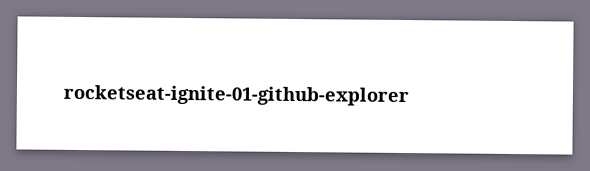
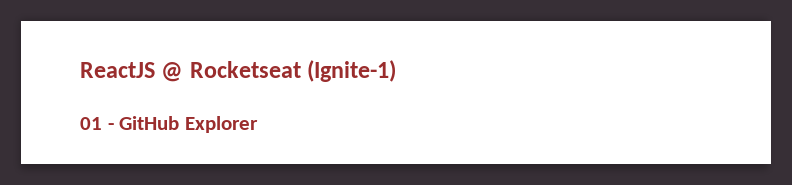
[63,84,409,107] rocketseat-ignite-01-github-explorer -> [80,60,397,82] [80,116,258,133] ReactJS @ Rocketseat (Ignite-1) // 01 - GitHub Explorer

